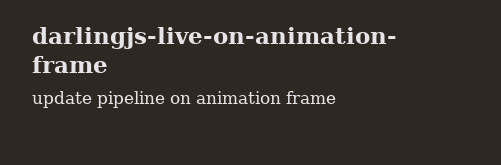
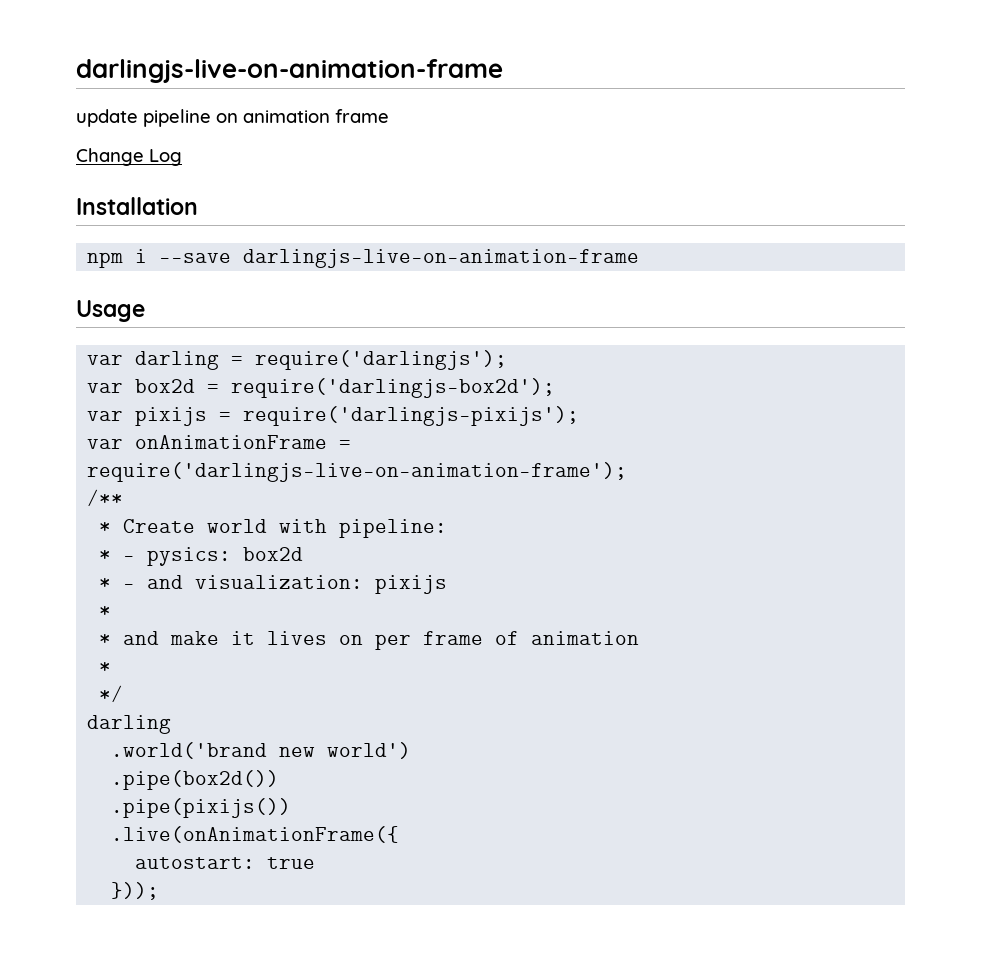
(336, 97) none -> [76,148,182,166] [76,197,198,215] [87,249,640,268] [76,300,145,322] [87,350,508,370] [87,378,556,398] [87,406,580,426] [87,435,352,449] [87,462,628,482] [87,489,124,506] [99,519,448,538] [99,547,304,566] [99,575,448,594] [99,606,112,617] [99,631,640,650] [99,662,112,673] [99,685,124,702] [87,715,172,734] [111,742,412,759] [111,770,280,790] [111,798,292,818] [111,826,400,843] [135,857,316,869] [111,882,160,900] // Change Log // Installation // npm i --save darlingjs-live-on-animation-frame // Usage // var darling = require('darlingjs'); // var box2d = require('darlingjs-box2d'); // var pixijs = require('darlingjs-pixijs'); // var onAnimationFrame = require('darlingjs-live-on-animation-frame'); // /** // * Create world with pipeline: // * - pysics: box2d // * - and visualization: pixijs // * // * and make it lives on per frame of animation // * // */ // darling // .world('brand new world') // .pipe(box2d()) // .pipe(pixijs()) // .live(onAnimationFrame({ // autostart: true // }));

